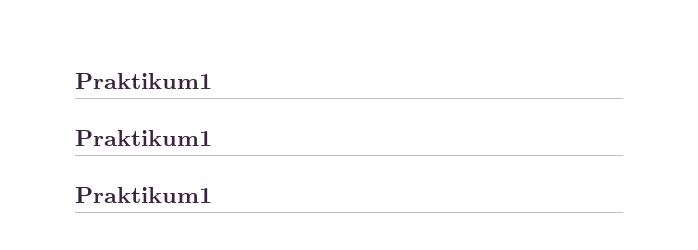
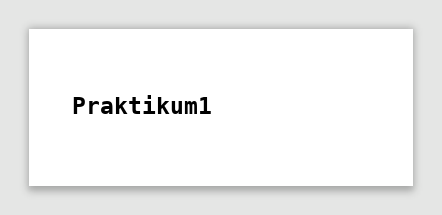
[75,73,212,89] [75,130,212,146] [75,187,212,203] Praktikum1 // Praktikum1 // Praktikum1 -> [72,95,212,114] Praktikum1

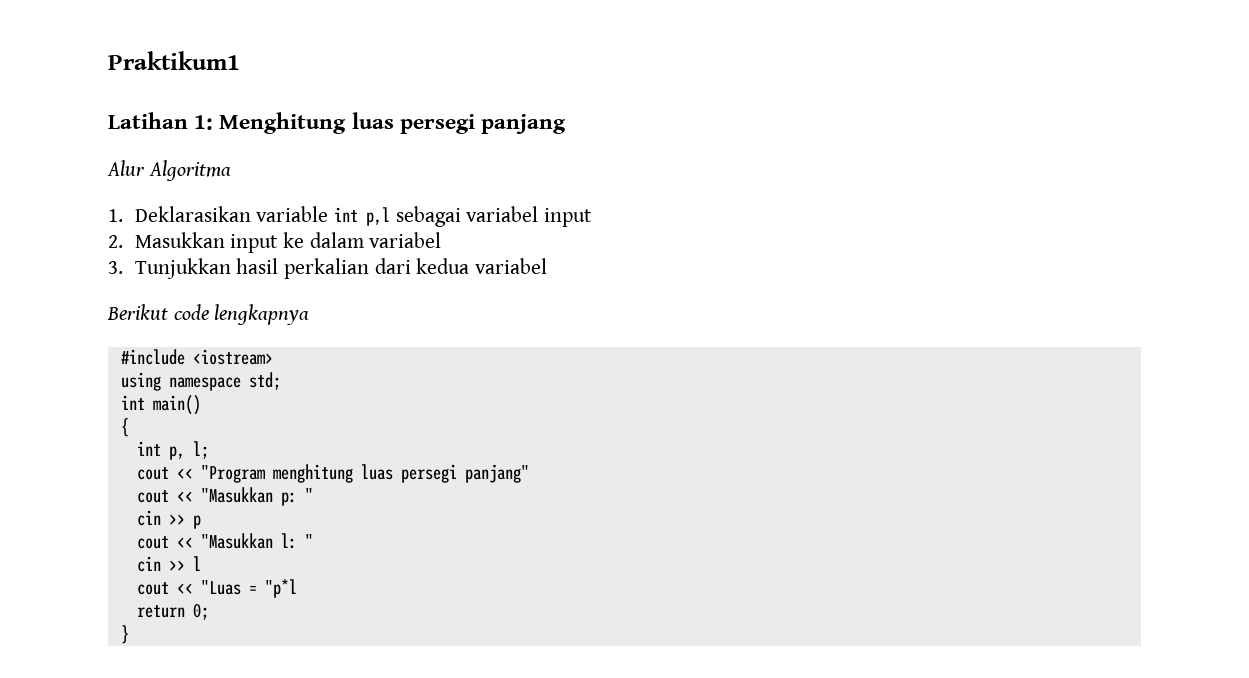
(212, 104) none -> [108,112,567,134] [107,160,231,181] [108,206,593,227] [108,232,442,253] [108,258,548,279] [107,304,310,325] [120,349,273,365] [120,372,281,391] [120,395,201,415] [120,418,129,437] [136,441,209,460] [136,464,529,483] [136,487,313,506] [136,510,201,529] [136,533,313,549] [136,556,201,572] [136,579,297,598] [136,603,209,620] [120,625,129,644] // Latihan 1: Menghitung luas persegi panjang // Alur Algoritma // 1. Deklarasikan variable int p,l sebagai variabel input // 2. Masukkan input ke dalam variabel // 3. Tunjukkan hasil perkalian dari kedua variabel // Berikut code lengkapnya // #include <iostream> // using namespace std; // int main() // { // int p, l; // cout << "Program menghitung luas persegi panjang" // cout << "Masukkan p: " // cin >> p // cout << "Masukkan l: " // cin >> l // cout << "Luas = "p*l // return 0; // }

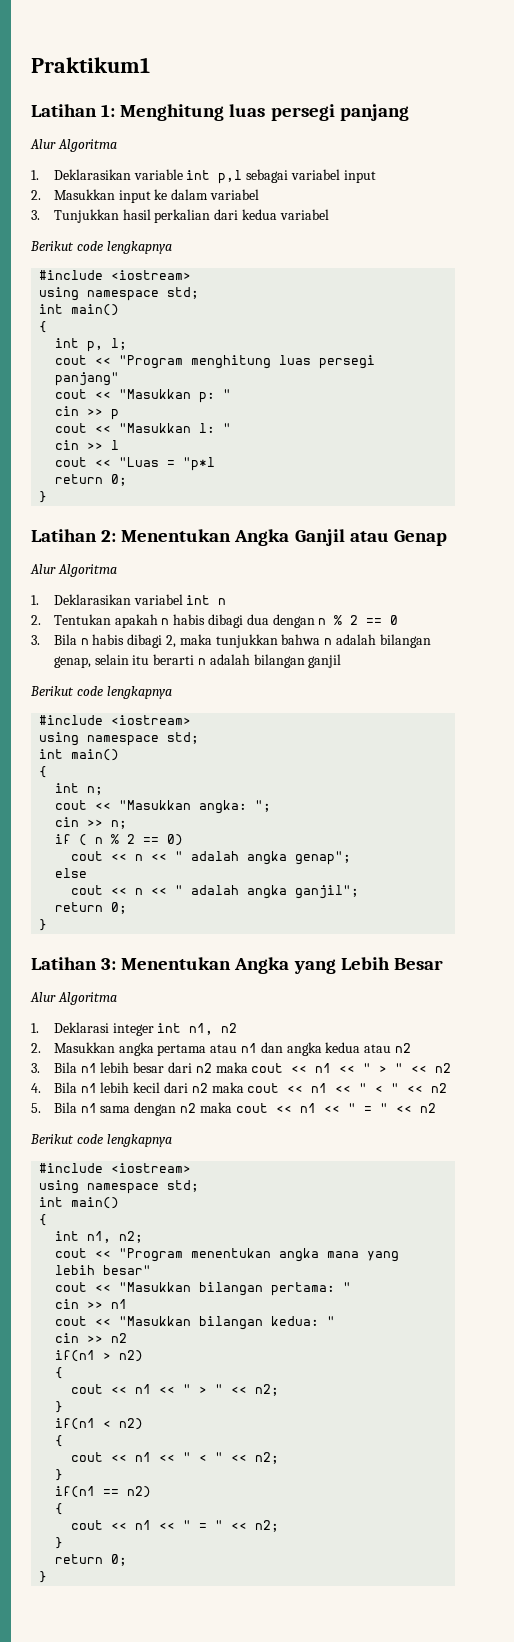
(129, 634) none -> [31,529,447,546] [30,564,117,577] [31,594,227,605] [31,614,399,628] [31,634,431,648] [53,654,342,668] [30,686,172,699] [39,715,192,725] [39,732,200,746] [39,749,120,761] [39,766,48,778] [55,783,104,795] [55,800,272,814] [55,817,128,829] [55,834,184,846] [71,851,352,865] [55,868,88,878] [71,885,360,899] [55,902,128,914] [39,919,48,931] [31,957,443,974] [30,992,117,1005] [31,1022,238,1036] [31,1042,411,1056] [31,1062,452,1073] [31,1082,448,1093] [31,1102,436,1116] [30,1134,172,1147] [39,1163,192,1173] [39,1180,200,1194] [39,1197,120,1209] [39,1214,48,1226] [55,1231,144,1243] [55,1248,400,1262] [55,1265,152,1275] [55,1282,352,1296] [55,1299,128,1309] [55,1316,336,1330] [55,1333,128,1343] [55,1350,144,1362] [55,1367,64,1379] [71,1384,280,1396] [55,1401,64,1413] [55,1418,144,1430] [55,1435,64,1447] [71,1452,280,1464] [55,1469,64,1481] [55,1486,152,1498] [55,1503,64,1515] [71,1520,280,1532] [55,1537,64,1549] [55,1554,128,1566] [39,1571,48,1583] // Latihan 2: Menentukan Angka Ganjil atau Genap // Alur Algoritma // 1. Deklarasikan variabel int n // 2. Tentukan apakah n habis dibagi dua dengan n % 2 == 0 // 3. Bila n habis dibagi 2, maka tunjukkan bahwa n adalah bilangan genap, selain itu berarti n adalah bilangan ganjil // Berikut code lengkapnya // #include <iostream> // using namespace std; // int main() // { // int n; // cout << "Masukkan angka: "; // cin >> n; // if ( n % 2 == 0) // cout << n << " adalah angka genap"; // else // cout << n << " adalah angka ganjil"; // return 0; // } // Latihan 3: Menentukan Angka yang Lebih Besar // Alur Algoritma // 1. Deklarasi integer int n1, n2 // 2. Masukkan angka pertama atau n1 dan angka kedua atau n2 // 3. Bila n1 lebih besar dari n2 maka cout << n1 << " > " << n2 // 4. Bila n1 lebih kecil dari n2 maka cout << n1 << " < " << n2 // 5. Bila n1 sama dengan n2 maka cout << n1 << " = " << n2 // Berikut code lengkapnya // #include <iostream> // using namespace std; // int main() // { // int n1, n2; // cout << "Program menentukan angka mana yang lebih besar" // cout << "Masukkan bilangan pertama: " // cin >> n1 // cout << "Masukkan bilangan kedua: " // cin >> n2 // if(n1 > n2) // { // cout << n1 << " > " << n2; // } // if(n1 < n2) // { // cout << n1 << " < " << n2; // } // if(n1 == n2) // { // cout << n1 << " = " << n2; // } // return 0; // }

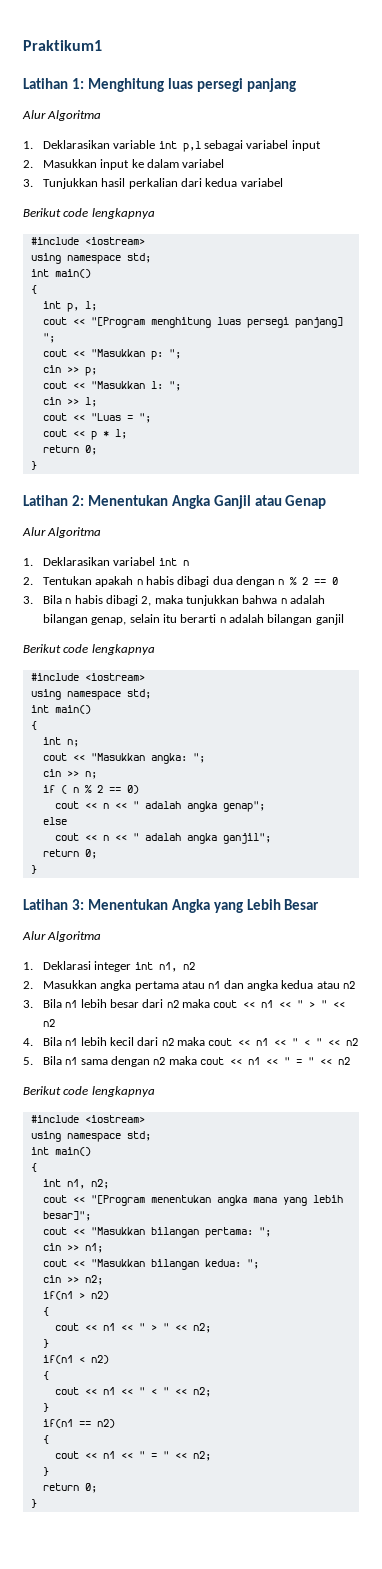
[119,355,184,369] "Program -> [90,317,145,328] "[Program
[55,372,120,386] panjang" -> [294,317,343,328] [42,333,55,343] panjang] ";
[223,389,232,399] [55,406,120,420] " // cin >> p -> [168,349,181,359] [42,365,97,376] "; // cin >> p;
[223,423,232,433] [55,440,120,450] " // cin >> l -> [168,381,181,391] [42,397,97,407] "; // cin >> l;
[183,457,216,471] "p*l -> [138,413,151,423] [42,429,127,440] "; // cout << p * l;
[119,1248,184,1262] "Program -> [90,1195,145,1206] "[Program
[103,1265,152,1275] besar" -> [42,1211,91,1221] besar]";
[343,1282,352,1292] [55,1299,128,1309] " // cin >> n1 -> [258,1227,271,1237] [42,1243,103,1253] "; // cin >> n1;
[327,1316,336,1326] [55,1333,128,1343] " // cin >> n2 -> [246,1259,259,1269] [42,1275,103,1285] "; // cin >> n2;

